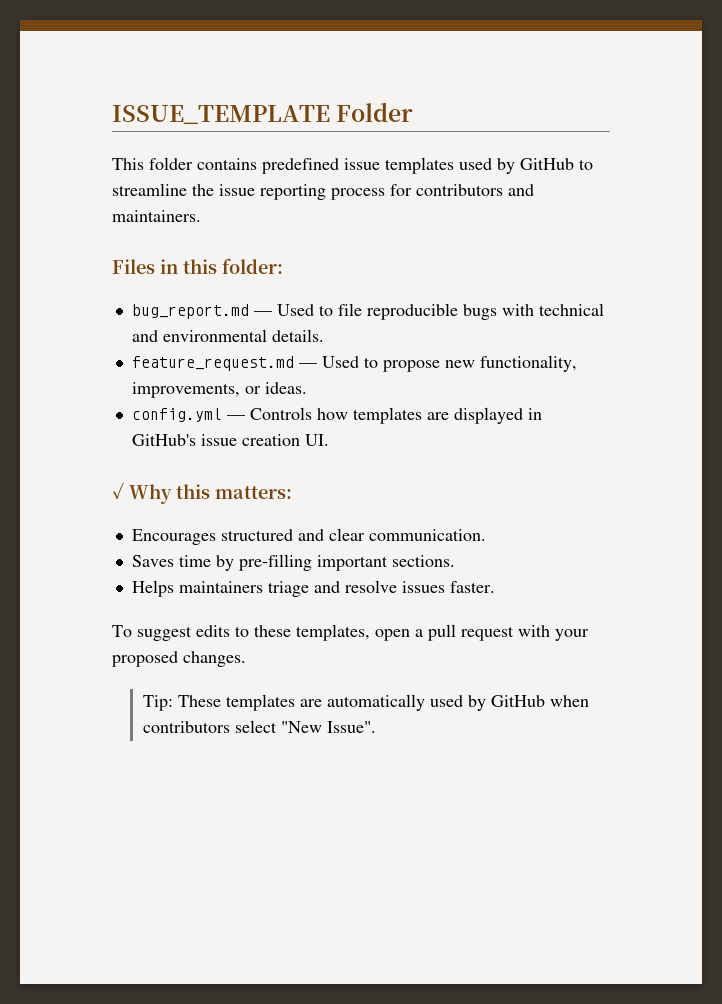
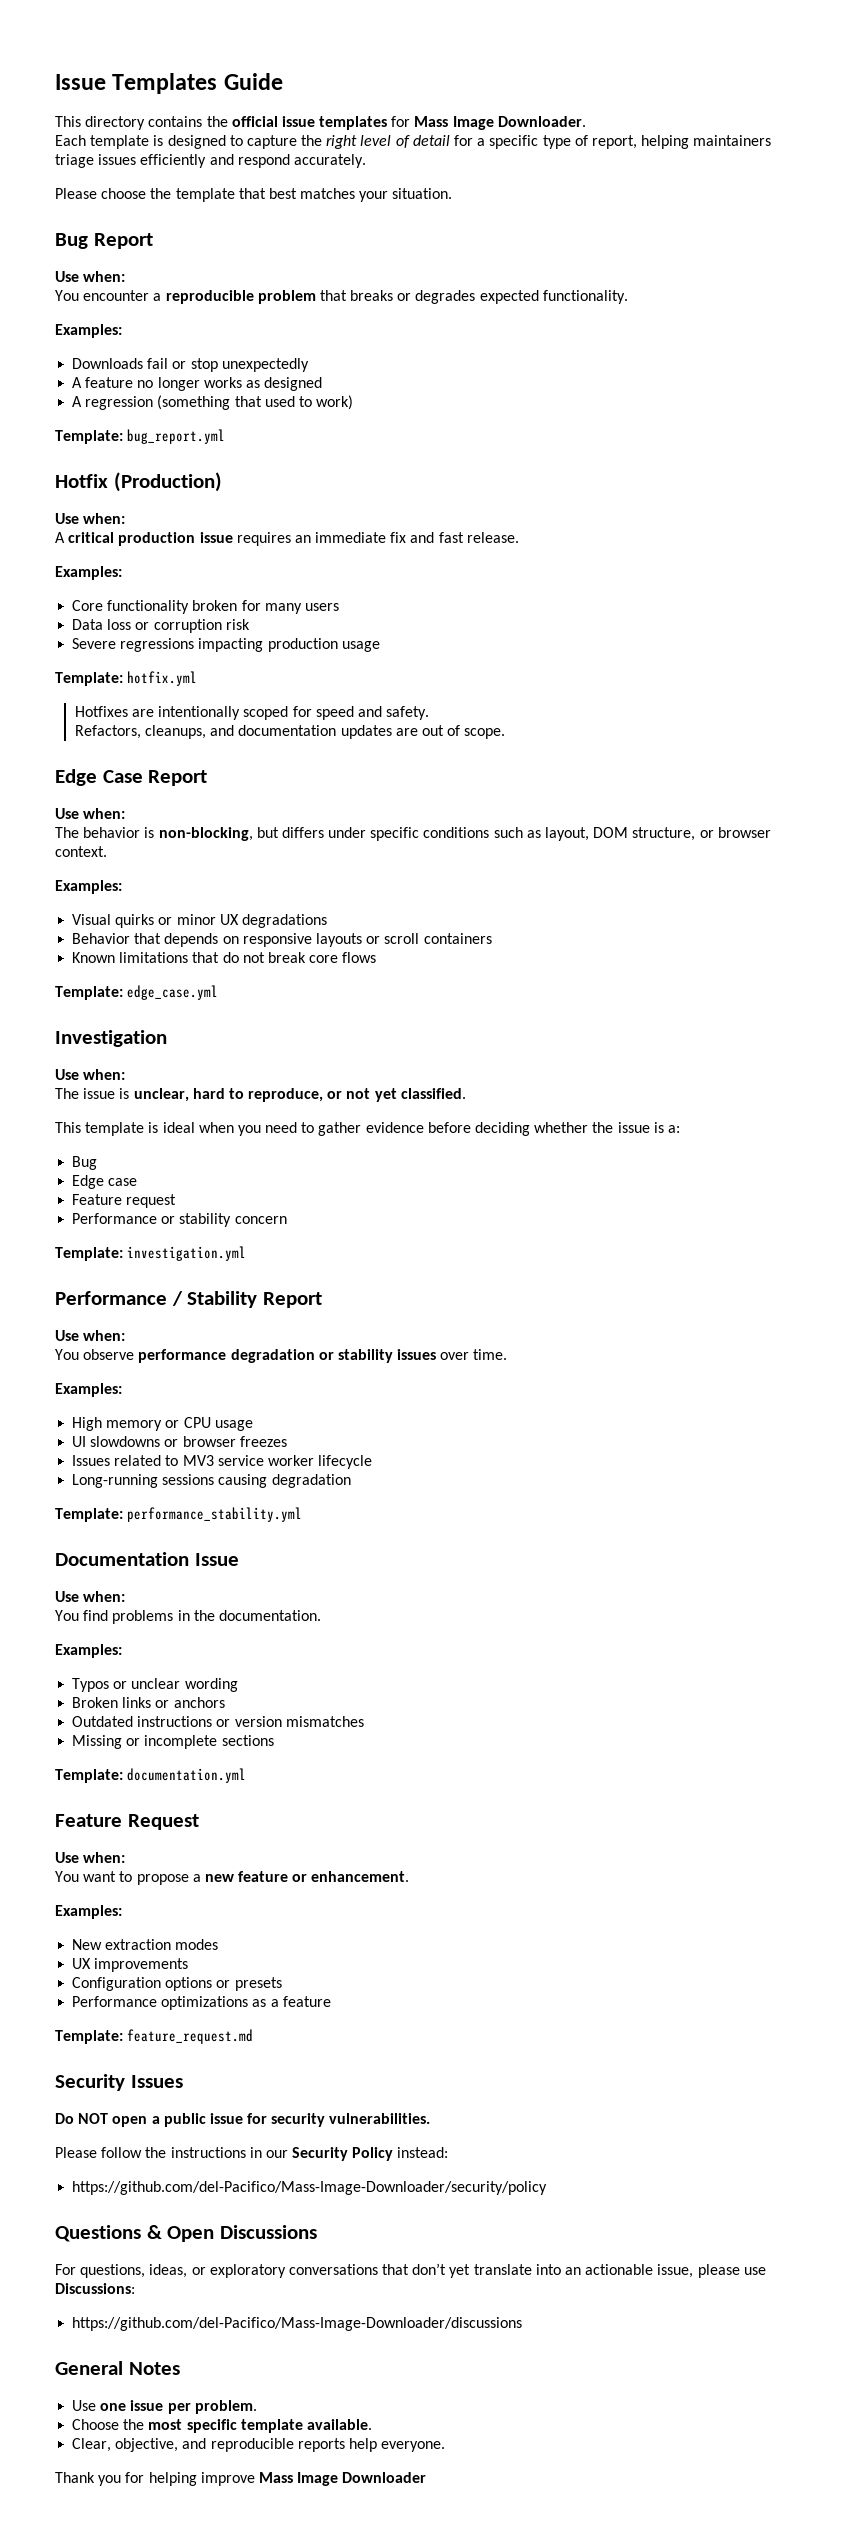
[112,102,414,124] [112,157,593,174] [112,183,534,200] [112,210,201,222] [112,258,283,274] [131,303,604,320] [131,329,324,342] [131,355,577,372] [131,382,307,398] [131,407,542,424] [131,434,329,446] [112,482,292,504] [131,528,486,545] [131,554,455,571] [131,580,495,597] [112,624,589,641] [112,651,246,667] [142,694,589,711] [142,720,376,733] ISSUE_TEMPLATE Folder // This folder contains predefined issue templates used by GitHub to streamline the issue reporting process for contributors and maintainers. // Files in this folder: // bug_report.md — Used to file reproducible bugs with technical and environmental details. // feature_request.md — Used to propose new functionality, improvements, or ideas. // config.yml — Controls how templates are displayed in GitHub's issue creation UI. // ✓ Why this matters: // Encourages structured and clear communication. // Saves time by pre-filling important sections. // Helps maintainers triage and resolve issues faster. // To suggest edits to these templates, open a pull request with your proposed changes. // Tip: These templates are automatically used by GitHub when contributors select "New Issue". -> [55,73,283,94] [55,116,586,130] [55,135,772,149] [55,154,366,168] [55,188,453,202] [55,233,153,249] [55,271,126,282] [55,290,628,304] [55,324,122,338] [72,358,309,372] [72,377,323,391] [72,395,354,410] [55,429,226,444] [55,472,222,492] [55,513,126,524] [55,532,519,546] [55,566,122,580] [72,600,339,614] [72,619,250,633] [72,638,380,652] [55,671,198,686] [74,706,430,720] [74,725,506,739] [55,769,208,786] [55,808,126,819] [55,827,771,841] [55,846,107,857] [55,880,122,894] [72,914,327,928] [72,933,492,947] [72,952,377,963] [55,985,219,1000] [55,1030,167,1047] [55,1069,126,1080] [55,1088,466,1102] [55,1122,680,1136] [72,1156,98,1170] [72,1175,138,1189] [72,1194,177,1208] [72,1213,287,1227] [55,1246,247,1261] [55,1291,323,1308] [55,1330,126,1341] [55,1349,508,1363] [55,1383,122,1397] [72,1417,253,1431] [72,1436,287,1447] [72,1455,373,1469] [72,1474,351,1488] [55,1507,303,1522] [55,1552,239,1566] [55,1591,126,1602] [55,1610,321,1624] [55,1644,122,1658] [72,1678,238,1692] [72,1697,225,1708] [72,1716,364,1727] [72,1735,274,1749] [55,1768,247,1783] [55,1814,199,1830] [55,1852,126,1863] [55,1871,410,1885] [55,1905,122,1919] [72,1939,219,1950] [72,1958,189,1972] [72,1977,282,1991] [72,1996,331,2010] [55,2029,254,2044] [55,2074,183,2091] [55,2113,431,2127] [55,2147,449,2161] [72,2181,548,2195] [55,2225,318,2242] [55,2263,766,2278] [55,2283,135,2294] [72,2317,523,2331] [55,2361,180,2375] [72,2400,257,2414] [72,2419,372,2433] [72,2438,446,2452] [55,2472,427,2486] Issue Templates Guide // This directory contains the official issue templates for Mass Image Downloader. // Each template is designed to capture the right level of detail for a specific type of report, helping maintainers triage issues efficiently and respond accurately. // Please choose the template that best matches your situation. // Bug Report // Use when: // You encounter a reproducible problem that breaks or degrades expected functionality. // Examples: // Downloads fail or stop unexpectedly // A feature no longer works as designed // A regression (something that used to work) // Template: bug_report.yml // Hotfix (Production) // Use when: // A critical production issue requires an immediate fix and fast release. // Examples: // Core functionality broken for many users // Data loss or corruption risk // Severe regressions impacting production usage // Template: hotfix.yml // Hotfixes are intentionally scoped for speed and safety. // Refactors, cleanups, and documentation updates are out of scope. // Edge Case Report // Use when: // The behavior is non-blocking, but differs under specific conditions such as layout, DOM structure, or browser context. // Examples: // Visual quirks or minor UX degradations // Behavior that depends on responsive layouts or scroll containers // Known limitations that do not break core flows // Template: edge_case.yml // Investigation // Use when: // The issue is unclear, hard to reproduce, or not yet classified. // This template is ideal when you need to gather evidence before deciding whether the issue is a: // Bug // Edge case // Feature request // Performance or stability concern // Template: investigation.yml // Performance / Stability Report // Use when: // You observe performance degradation or stability issues over time. // Examples: // High memory or CPU usage // UI slowdowns or browser freezes // Issues related to MV3 service worker lifecycle // Long-running sessions causing degradation // Template: performance_stability.yml // Documentation Issue // Use when: // You find problems in the documentation. // Examples: // Typos or unclear wording // Broken links or anchors // Outdated instructions or version mismatches // Missing or incomplete sections // Template: documentation.yml // Feature Request // Use when: // You want to propose a new feature or enhancement. // Examples: // New extraction modes // UX improvements // Configuration options or presets // Performance optimizations as a feature // Template: feature_request.md // Security Issues // Do NOT open a public issue for security vulnerabilities. // Please follow the instructions in our Security Policy instead: // https://github.com/del-Pacifico/Mass-Image-Downloader/security/policy // Questions & Open Discussions // For questions, ideas, or exploratory conversations that don’t yet translate into an actionable issue, please use Discussions: // https://github.com/del-Pacifico/Mass-Image-Downloader/discussions // General Notes // Use one issue per problem. // Choose the most specific template available. // Clear, objective, and reproducible reports help everyone. // Thank you for helping improve Mass Image Downloader

